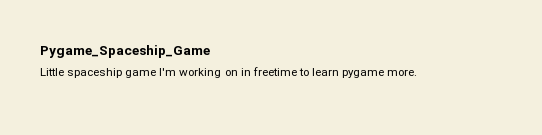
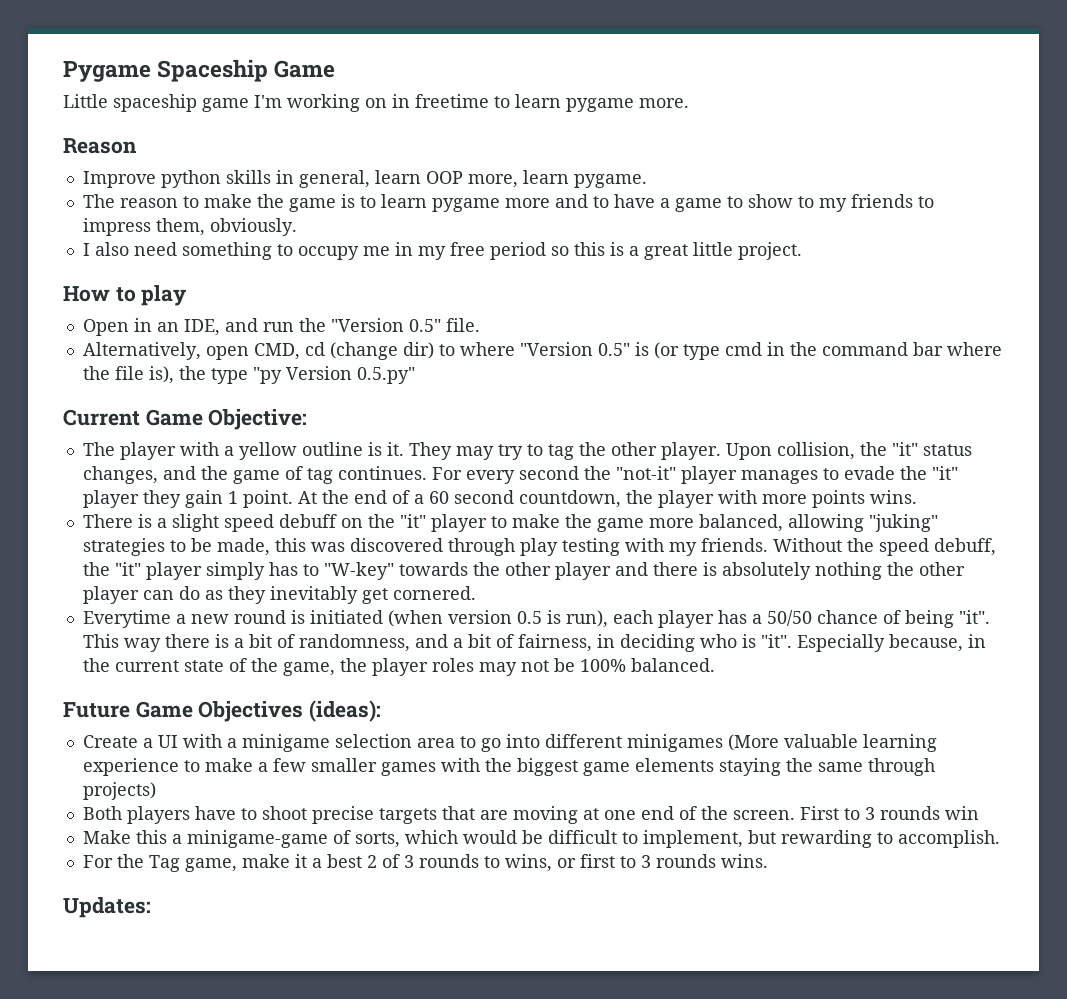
[40,45,210,58] Pygame_Spaceship_Game -> [63,59,336,82] Pygame Spaceship Game
(418, 72) none -> [63,138,137,154] [82,170,647,188] [82,194,934,212] [82,218,297,236] [82,242,802,260] [63,285,188,306] [82,318,480,336] [82,342,1002,360] [82,366,415,384] [63,409,308,430] [82,442,972,460] [82,466,958,484] [82,490,917,508] [82,514,938,532] [82,538,996,556] [82,562,965,580] [82,586,476,604] [82,610,990,628] [82,634,986,652] [82,658,715,676] [63,700,382,722] [82,734,937,752] [82,758,935,776] [82,782,156,800] [82,806,979,824] [82,830,1000,848] [82,854,768,872] [63,897,151,918] // Reason // Improve python skills in general, learn OOP more, learn pygame. // The reason to make the game is to learn pygame more and to have a game to show to my friends to impress them, obviously. // I also need something to occupy me in my free period so this is a great little project. // How to play // Open in an IDE, and run the "Version 0.5" file. // Alternatively, open CMD, cd (change dir) to where "Version 0.5" is (or type cmd in the command bar where the file is), the type "py Version 0.5.py" // Current Game Objective: // The player with a yellow outline is it. They may try to tag the other player. Upon collision, the "it" status changes, and the game of tag continues. For every second the "not-it" player manages to evade the "it" player they gain 1 point. At the end of a 60 second countdown, the player with more points wins. // There is a slight speed debuff on the "it" player to make the game more balanced, allowing "juking" strategies to be made, this was discovered through play testing with my friends. Without the speed debuff, the "it" player simply has to "W-key" towards the other player and there is absolutely nothing the other player can do as they inevitably get cornered. // Everytime a new round is initiated (when version 0.5 is run), each player has a 50/50 chance of being "it". This way there is a bit of randomness, and a bit of fairness, in deciding who is "it". Especially because, in the current state of the game, the player roles may not be 100% balanced. // Future Game Objectives (ideas): // Create a UI with a minigame selection area to go into different minigames (More valuable learning experience to make a few smaller games with the biggest game elements staying the same through projects) // Both players have to shoot precise targets that are moving at one end of the screen. First to 3 rounds win // Make this a minigame-game of sorts, which would be difficult to implement, but rewarding to accomplish. // For the Tag game, make it a best 2 of 3 rounds to wins, or first to 3 rounds wins. // Updates:

